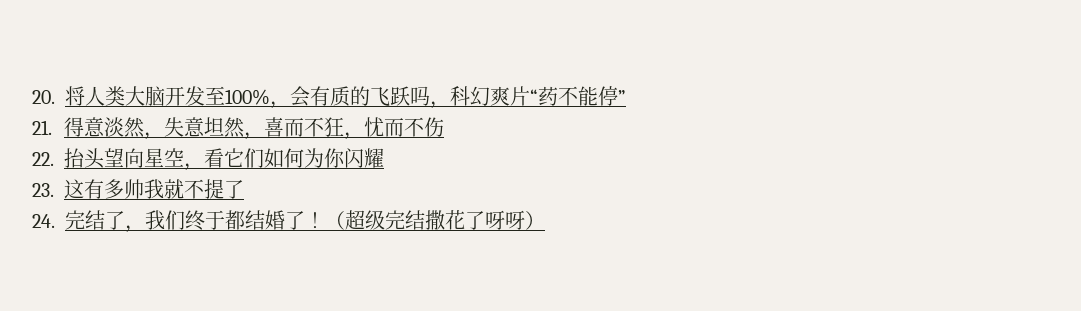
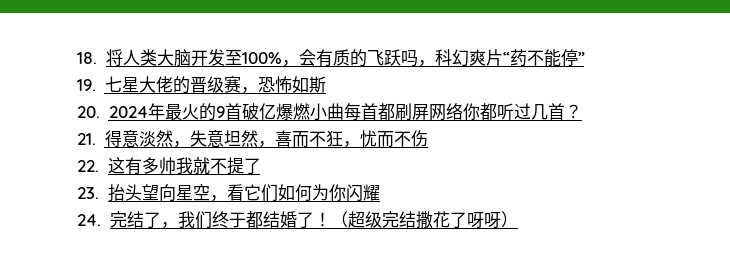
[32,90,55,104] 20. -> [77,52,97,64] 18.
(626, 97) none -> [77,75,326,94] [77,103,582,121] // 19.七星大佬的晋级赛，恐怖如斯 // 20. 2024年最火的9首破亿爆燃小曲每首都刷屏网络你都听过几首？
(54, 159) none -> [107,157,261,175] [77,187,99,199] 这有多帅我就不提了 // 23.
[32,179,244,199] // 23.这有多帅我就不提了 -> (380, 192) none

